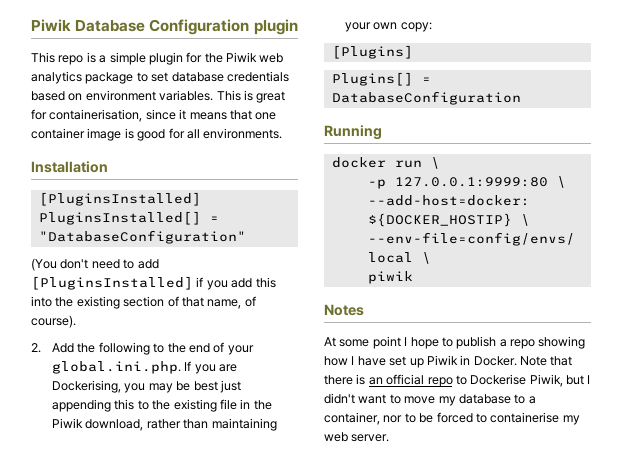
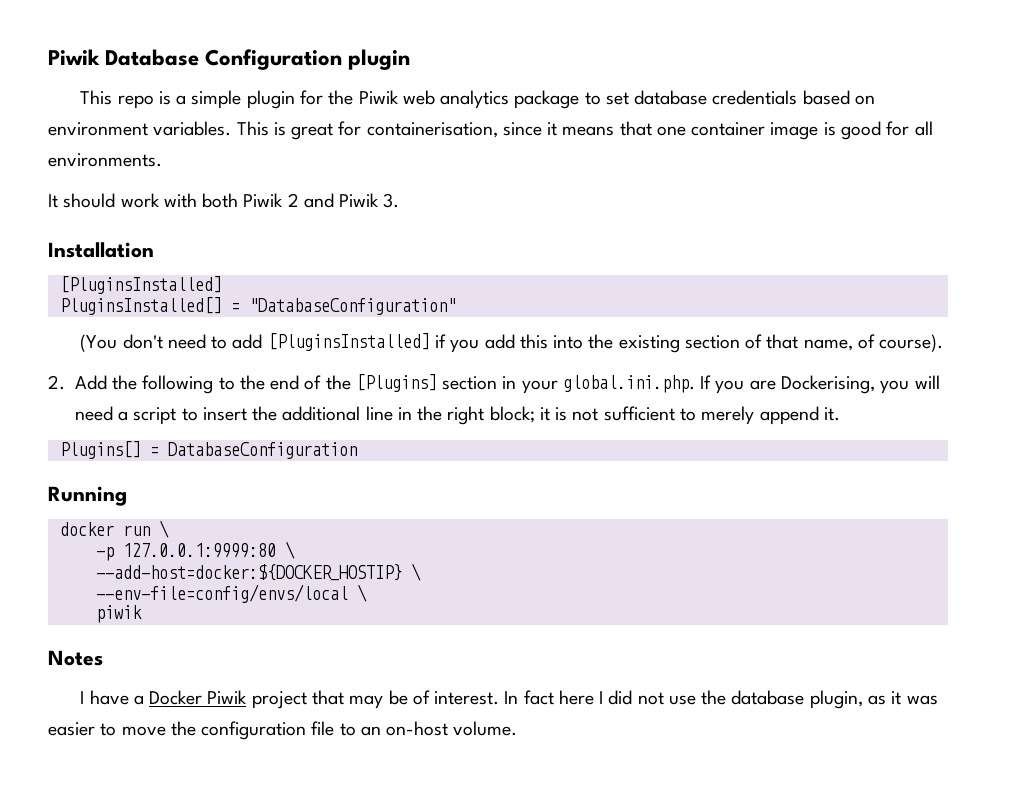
(283, 133) none -> [48,193,400,208] // It should work with both Piwik 2 and Piwik 3.
(225, 347) none -> [325,374,517,392] the [Plugins] section in
[148,380,241,393] [52,399,272,412] [52,418,277,431] [345,22,432,32] [331,45,413,59] may be best just appending this to the existing file in the Piwik download, rather than maintaining your own copy: // [Plugins] -> [914,375,940,389] [74,406,840,425] will need a script to insert the additional line in the right block; it is not sufficient to merely append it.
[324,336,586,349] [324,355,573,368] [324,374,591,387] [324,393,536,406] [324,412,580,425] [324,432,390,442] At some point I hope to publish a repo showing how I have set up Piwik in Docker. Note that there is an official repo to Dockerise Piwik, but I didn't want to move my database to a container, nor to be forced to containerise my web server. -> [80,690,938,709] [48,721,518,740] I have a Docker Piwik project that may be of interest. In fact here I did not use the database plugin, as it was easier to move the configuration file to an on-host volume.

